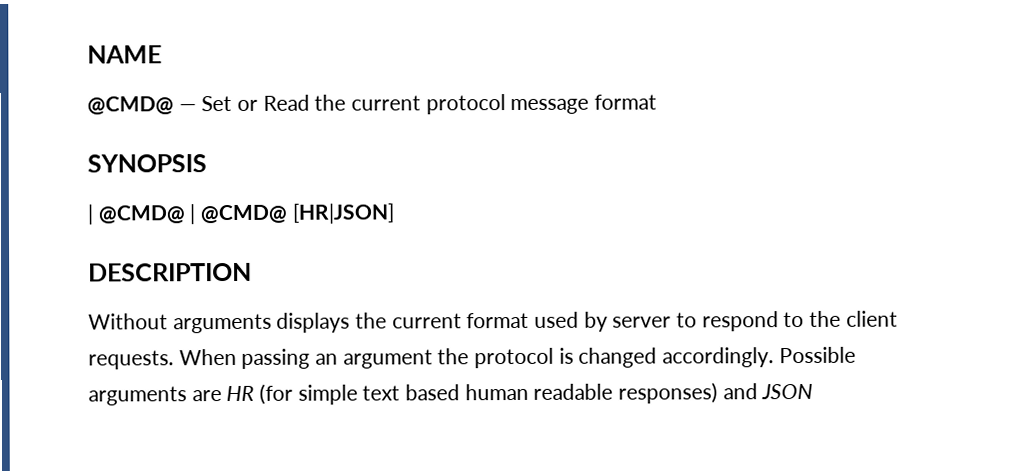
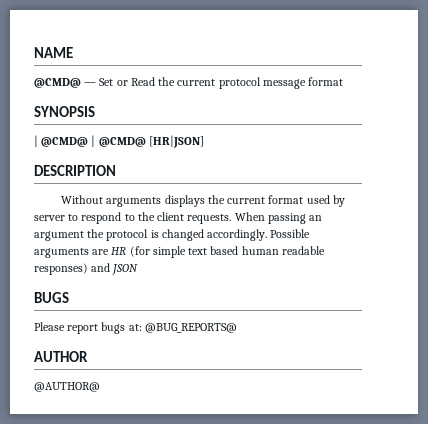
(814, 391) none -> [34,292,69,303] [34,322,237,334] [34,351,88,362] [34,382,100,392] // BUGS // Please report bugs at: @BUG_REPORTS@ // AUTHOR // @AUTHOR@

